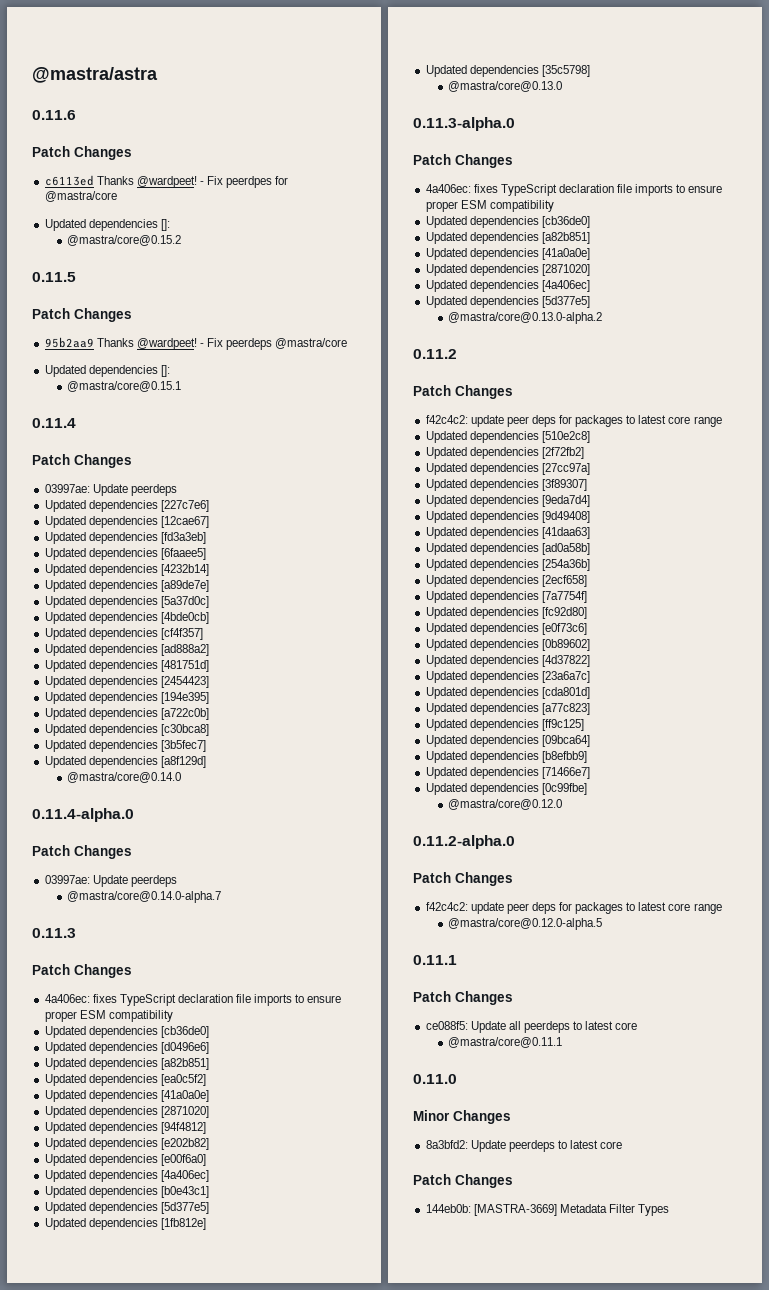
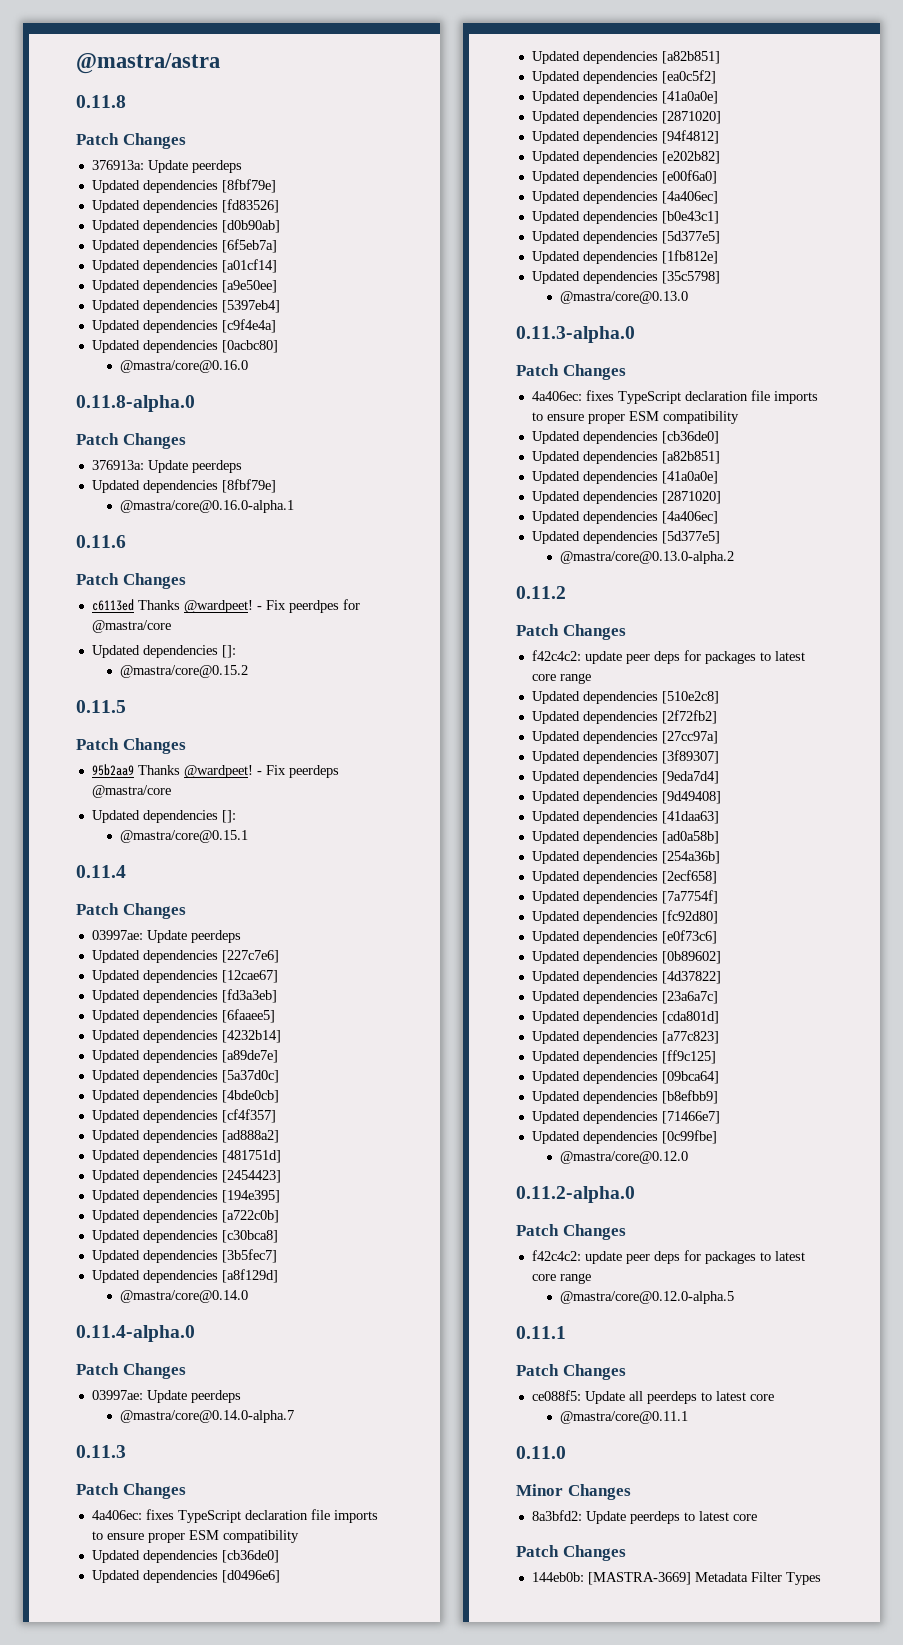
(158, 75) none -> [76,95,126,108] [76,133,186,149] [91,160,242,173] [91,179,276,193] [91,199,279,213] [91,220,280,233] [91,239,277,253] [91,259,277,273] [91,280,277,293] [91,300,280,313] [91,319,276,333] [91,340,278,353] [119,360,248,373] [76,395,195,412] [76,433,186,449] [91,460,242,473] [91,479,276,493] [119,500,294,513] // 0.11.8 // Patch Changes // 376913a: Update peerdeps // Updated dependencies [8fbf79e] // Updated dependencies [fd83526] // Updated dependencies [d0b90ab] // Updated dependencies [6f5eb7a] // Updated dependencies [a01cf14] // Updated dependencies [a9e50ee] // Updated dependencies [5397eb4] // Updated dependencies [c9f4e4a] // Updated dependencies [0acbc80] // @mastra/core@0.16.0 // 0.11.8-alpha.0 // Patch Changes // 376913a: Update peerdeps // Updated dependencies [8fbf79e] // @mastra/core@0.16.0-alpha.1

